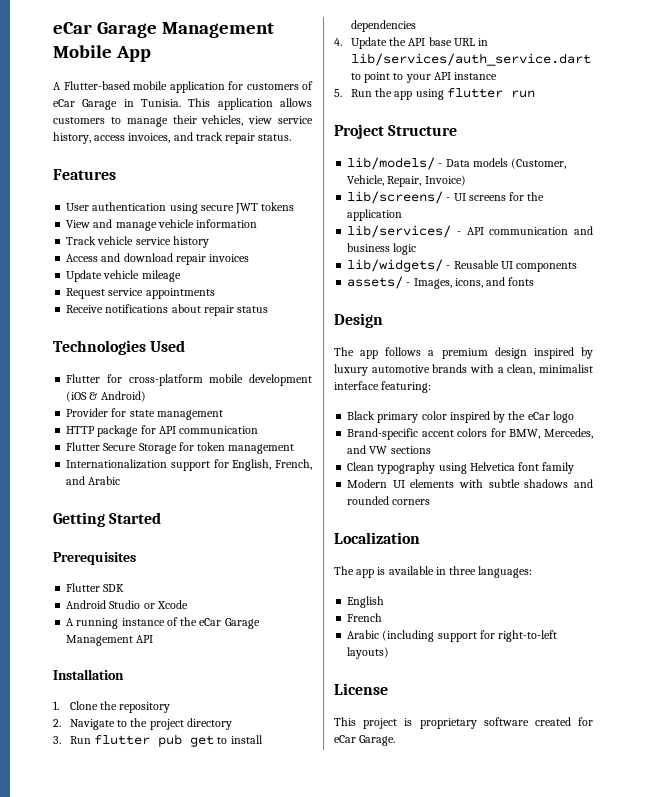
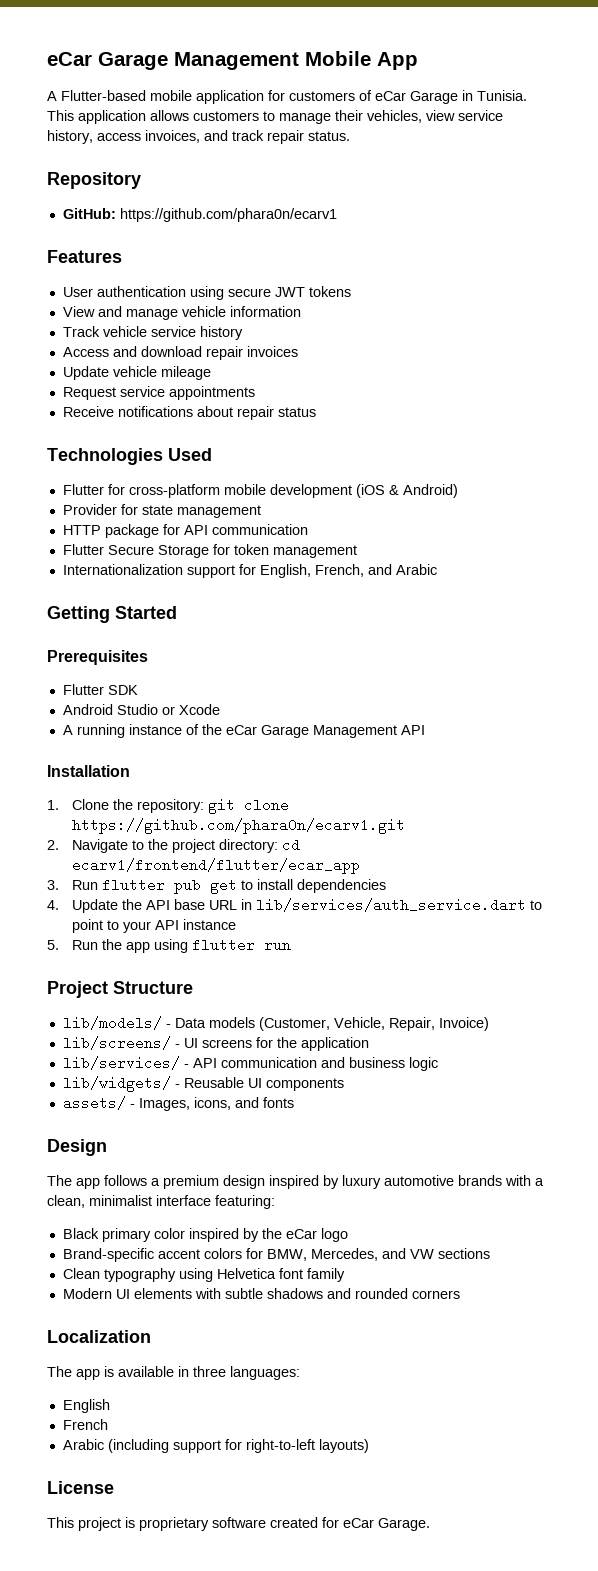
(292, 137) none -> [47,172,141,189] [62,208,337,222] // Repository // GitHub: https://github.com/phara0n/ecarv1
[119,702,171,713] repository -> [137,798,290,814] [72,818,406,834] repository: git clone https://github.com/phara0n/ecarv1.git
[186,718,232,730] directory -> [219,838,301,853] [72,858,361,874] directory: cd ecarv1/frontend/flutter/ecar_app

